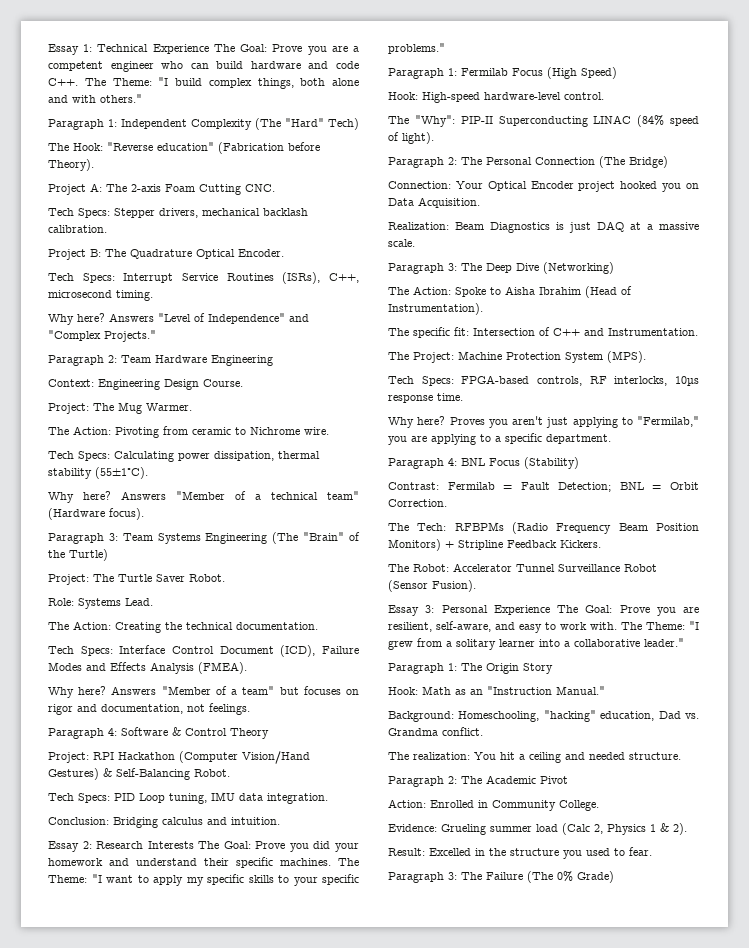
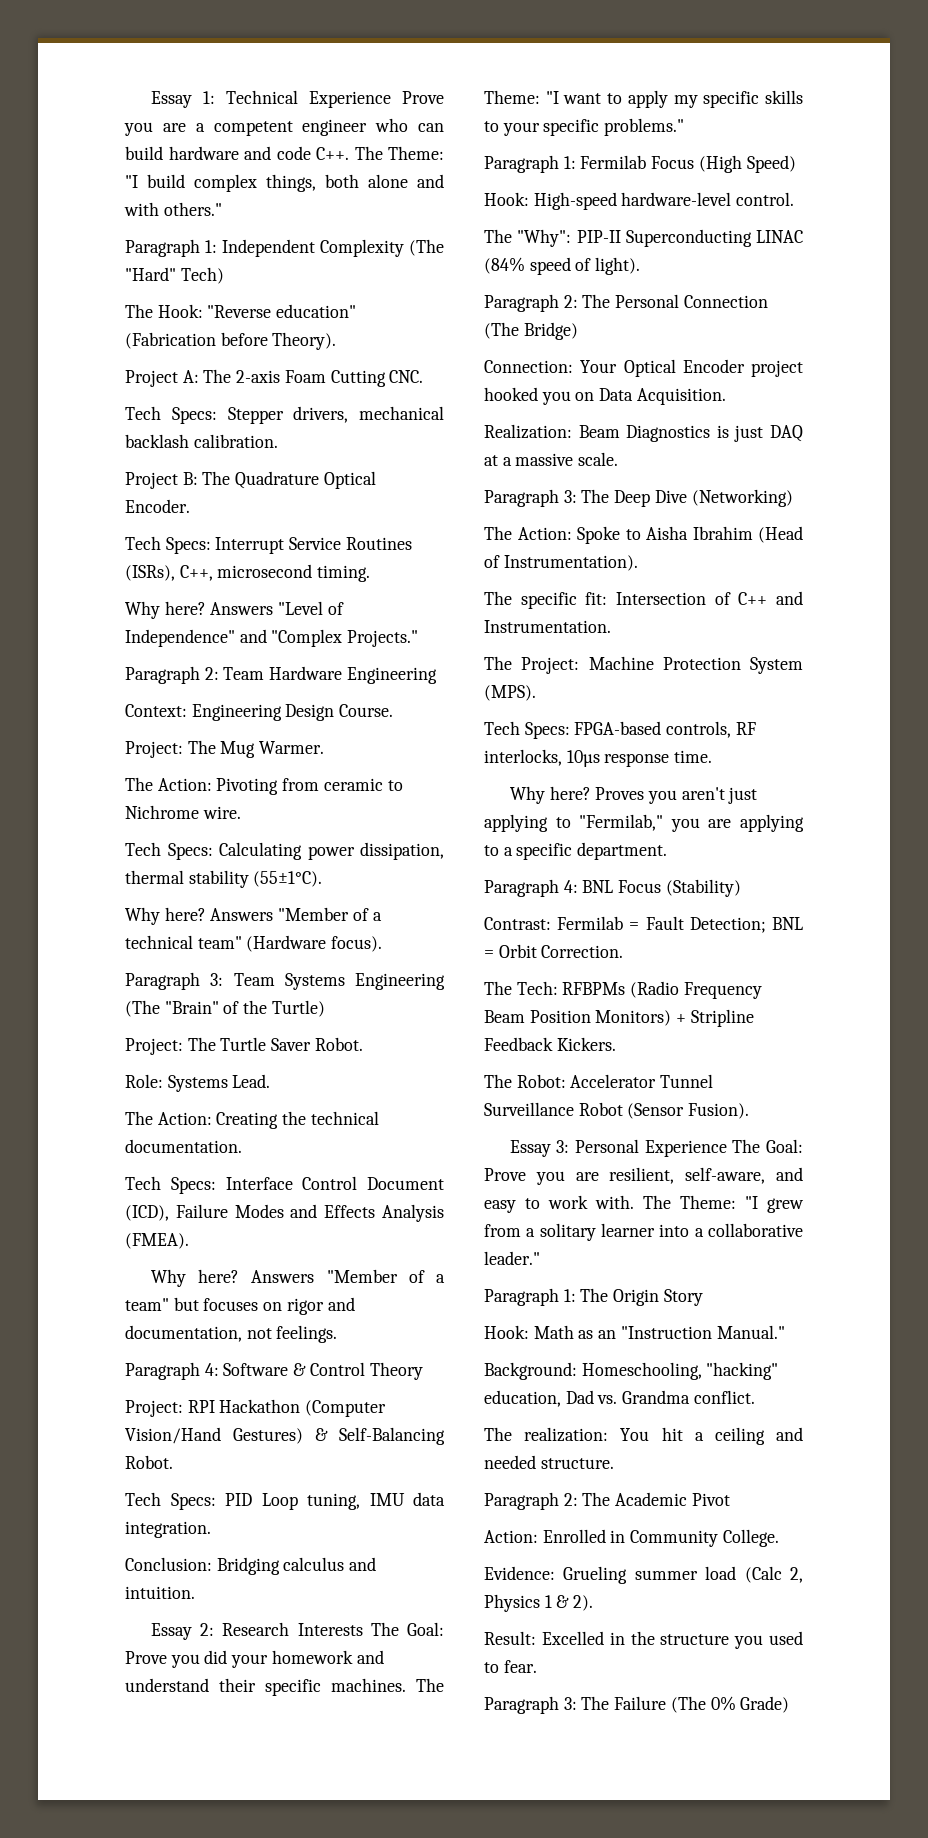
[213,44,268,52] The Goal: -> (391, 99) none

